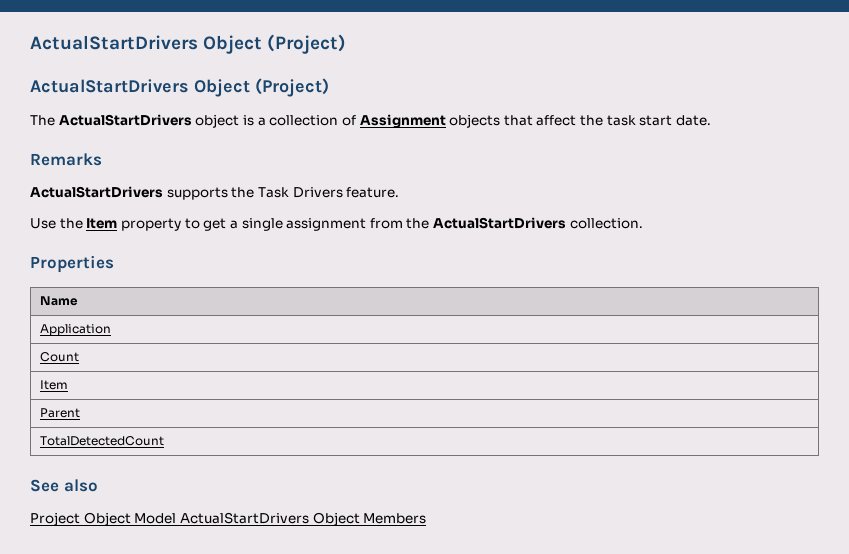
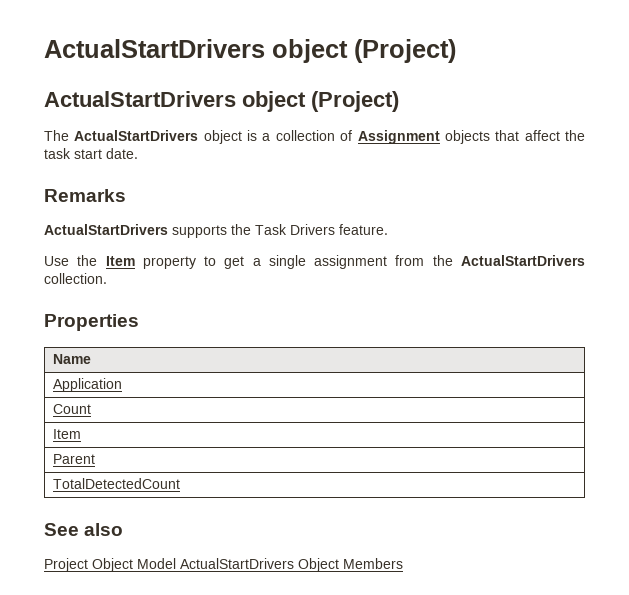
[30,35,263,54] ActualStartDrivers Object -> [44,39,348,63] ActualStartDrivers object
[194,79,250,97] Object -> [242,91,306,112] object

